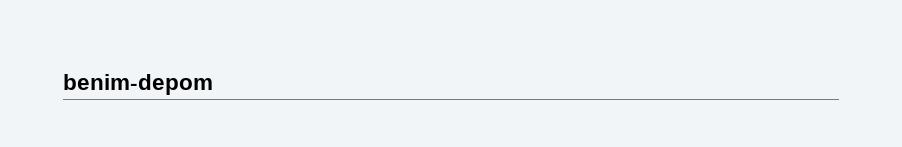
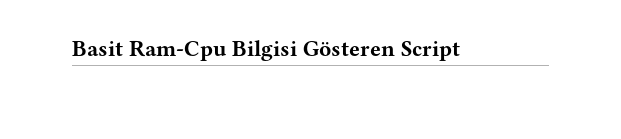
[63,74,213,95] benim-depom -> [72,40,461,61] Basit Ram-Cpu Bilgisi Gösteren Script

